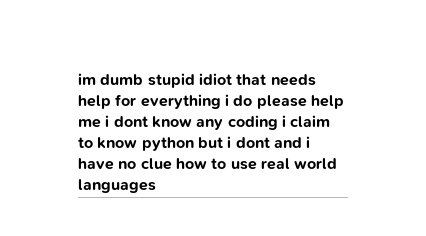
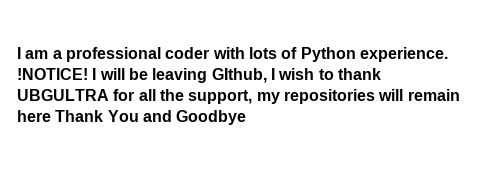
[78,73,316,88] [78,94,344,109] [78,115,331,130] [78,136,311,151] [78,158,338,170] [78,179,156,193] im dumb stupid idiot that needs help for everything i do please help me i dont know any coding i claim to know python but i dont and i have no clue how to use real world languages -> [17,47,448,62] [17,68,381,83] [17,89,460,104] [17,110,247,125] I am a professional coder with lots of Python experience. !NOTICE! I will be leaving GIthub, I wish to thank UBGULTRA for all the support, my repositories will remain here Thank You and Goodbye

